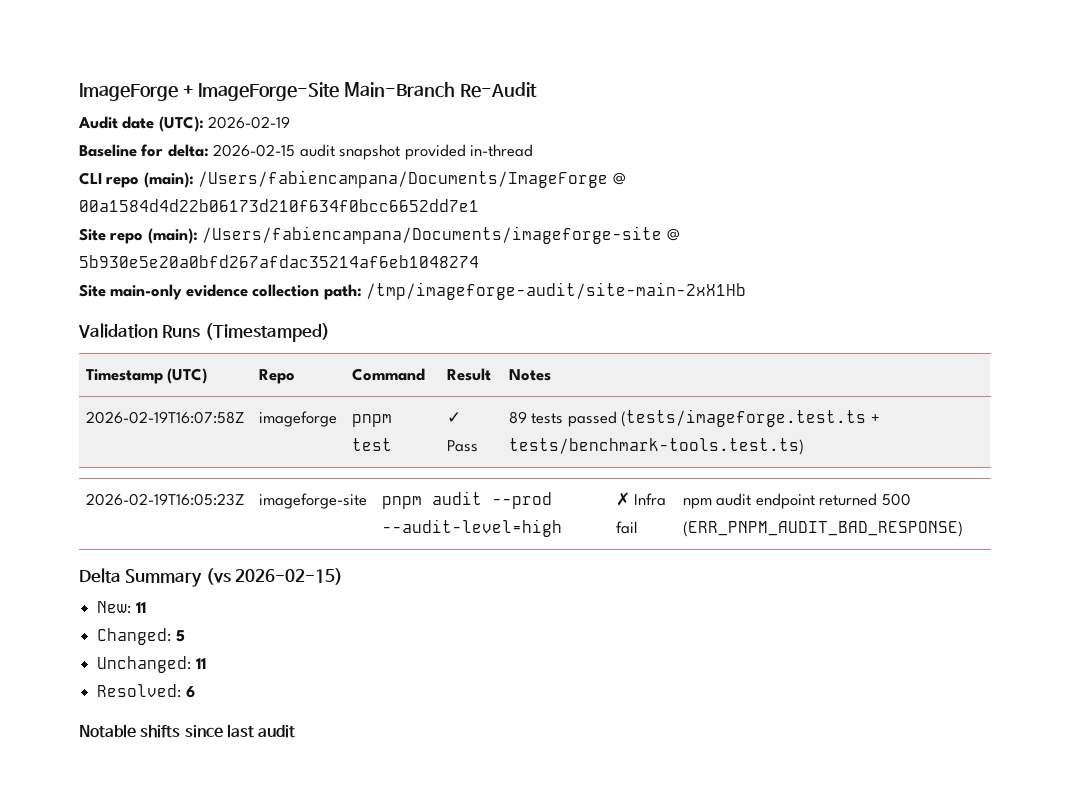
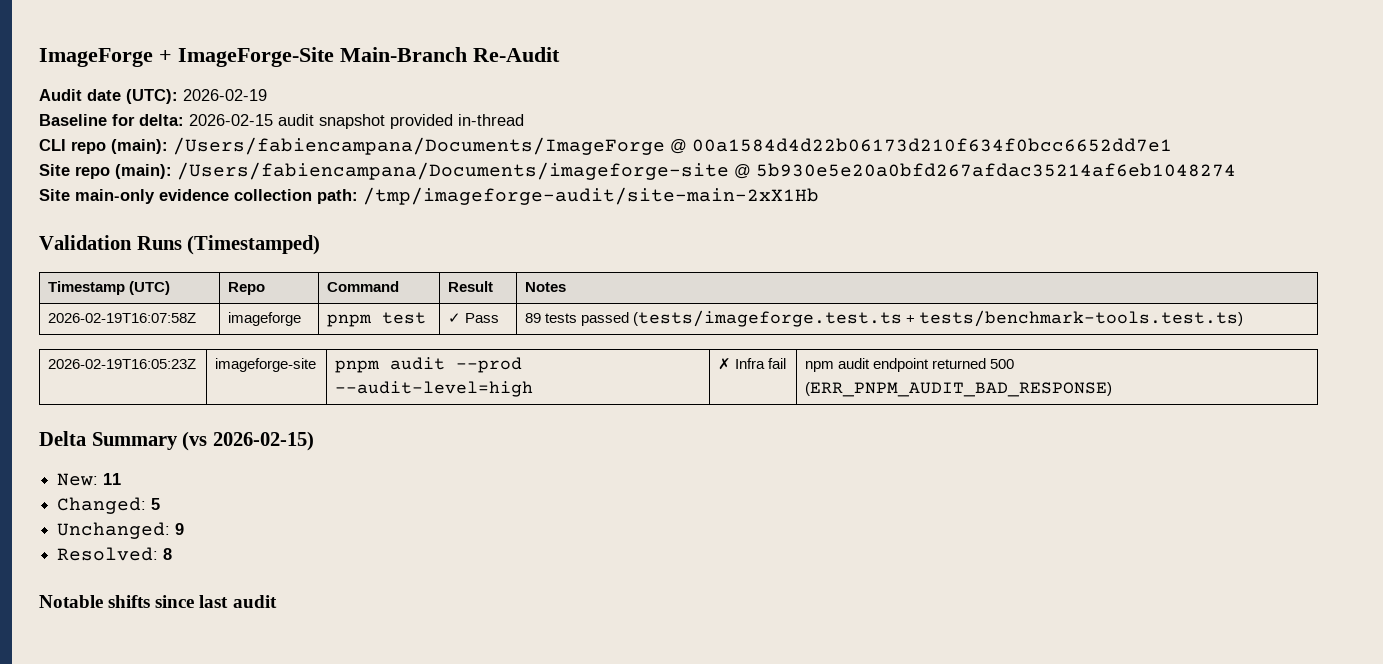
[195,658,206,669] 11 -> [175,523,185,535] 9
[185,686,195,698] 6 -> [163,548,173,560] 8

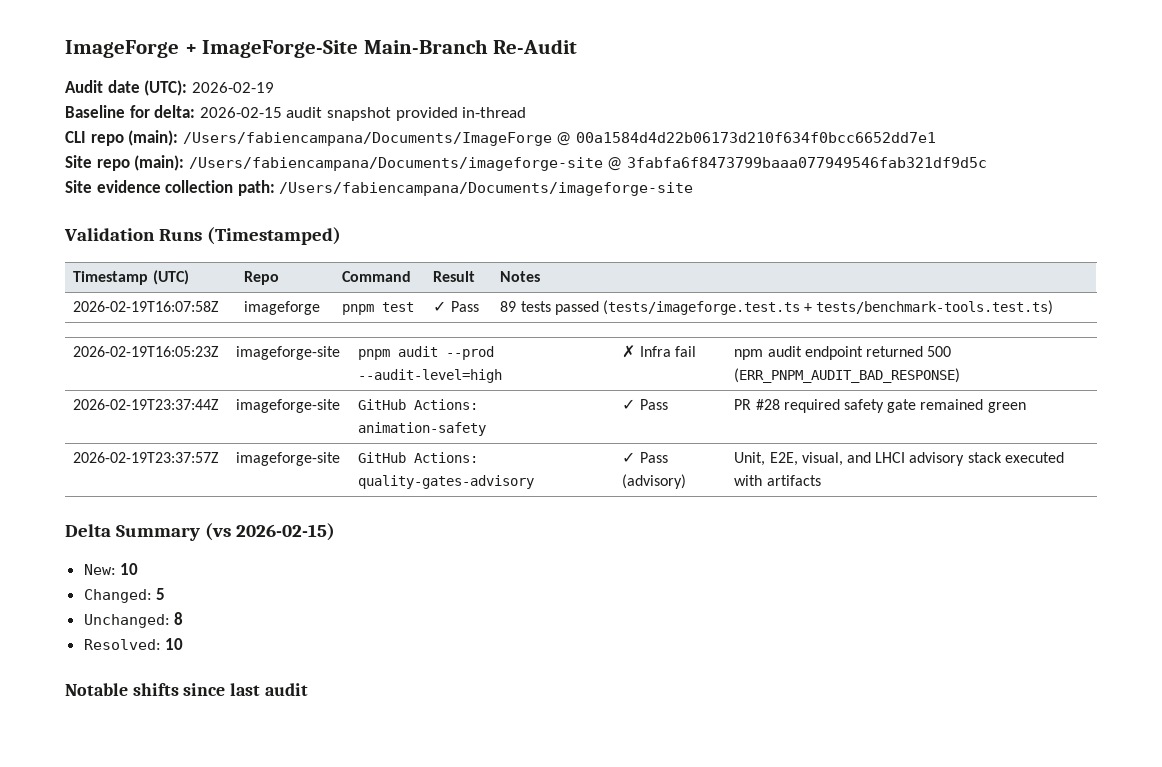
[756,163,1236,177] [39,189,155,204] 5b930e5e20a0bfd267afdac35214af6eb1048274 // Site main-only -> [626,157,987,168] [65,180,92,193] 3fabfa6f8473799baaa077949546fab321df9d5c // Site
[363,187,819,205] /tmp/imageforge-audit/site-main-2xX1Hb -> [279,182,694,196] /Users/fabiencampana/Documents/imageforge-site
(1113, 389) none -> [73,399,220,410] [236,399,341,413] [358,399,479,410] [358,422,487,436] [622,399,668,410] [734,399,1026,413] [73,452,220,463] [236,452,341,466] [358,452,479,463] [358,475,535,489] [622,452,668,463] [622,474,687,489] [734,452,1064,466] [734,475,821,486] // 2026-02-19T23:37:44Z | imageforge-site | GitHub Actions: animation-safety | ✓ Pass | PR #28 required safety gate remained green // 2026-02-19T23:37:57Z | imageforge-site | GitHub Actions: quality-gates-advisory | ✓ Pass (advisory) | Unit, E2E, visual, and LHCI advisory stack executed with artifacts
[103,473,122,485] 11 -> [120,563,139,575] 10
[175,523,185,535] 9 -> [174,612,184,625] 8
[163,548,173,560] 8 -> [165,638,184,650] 10

